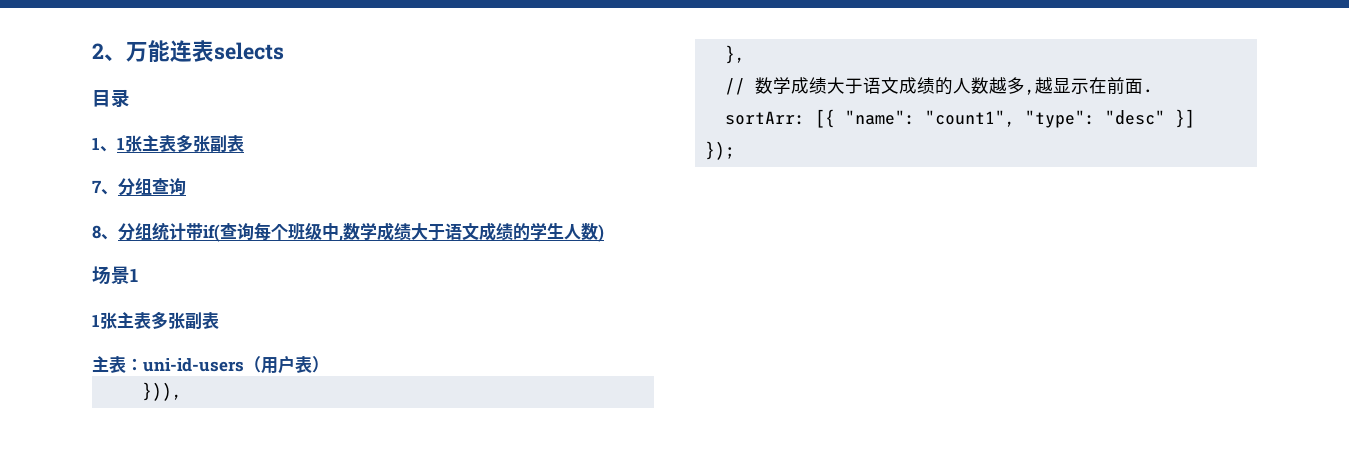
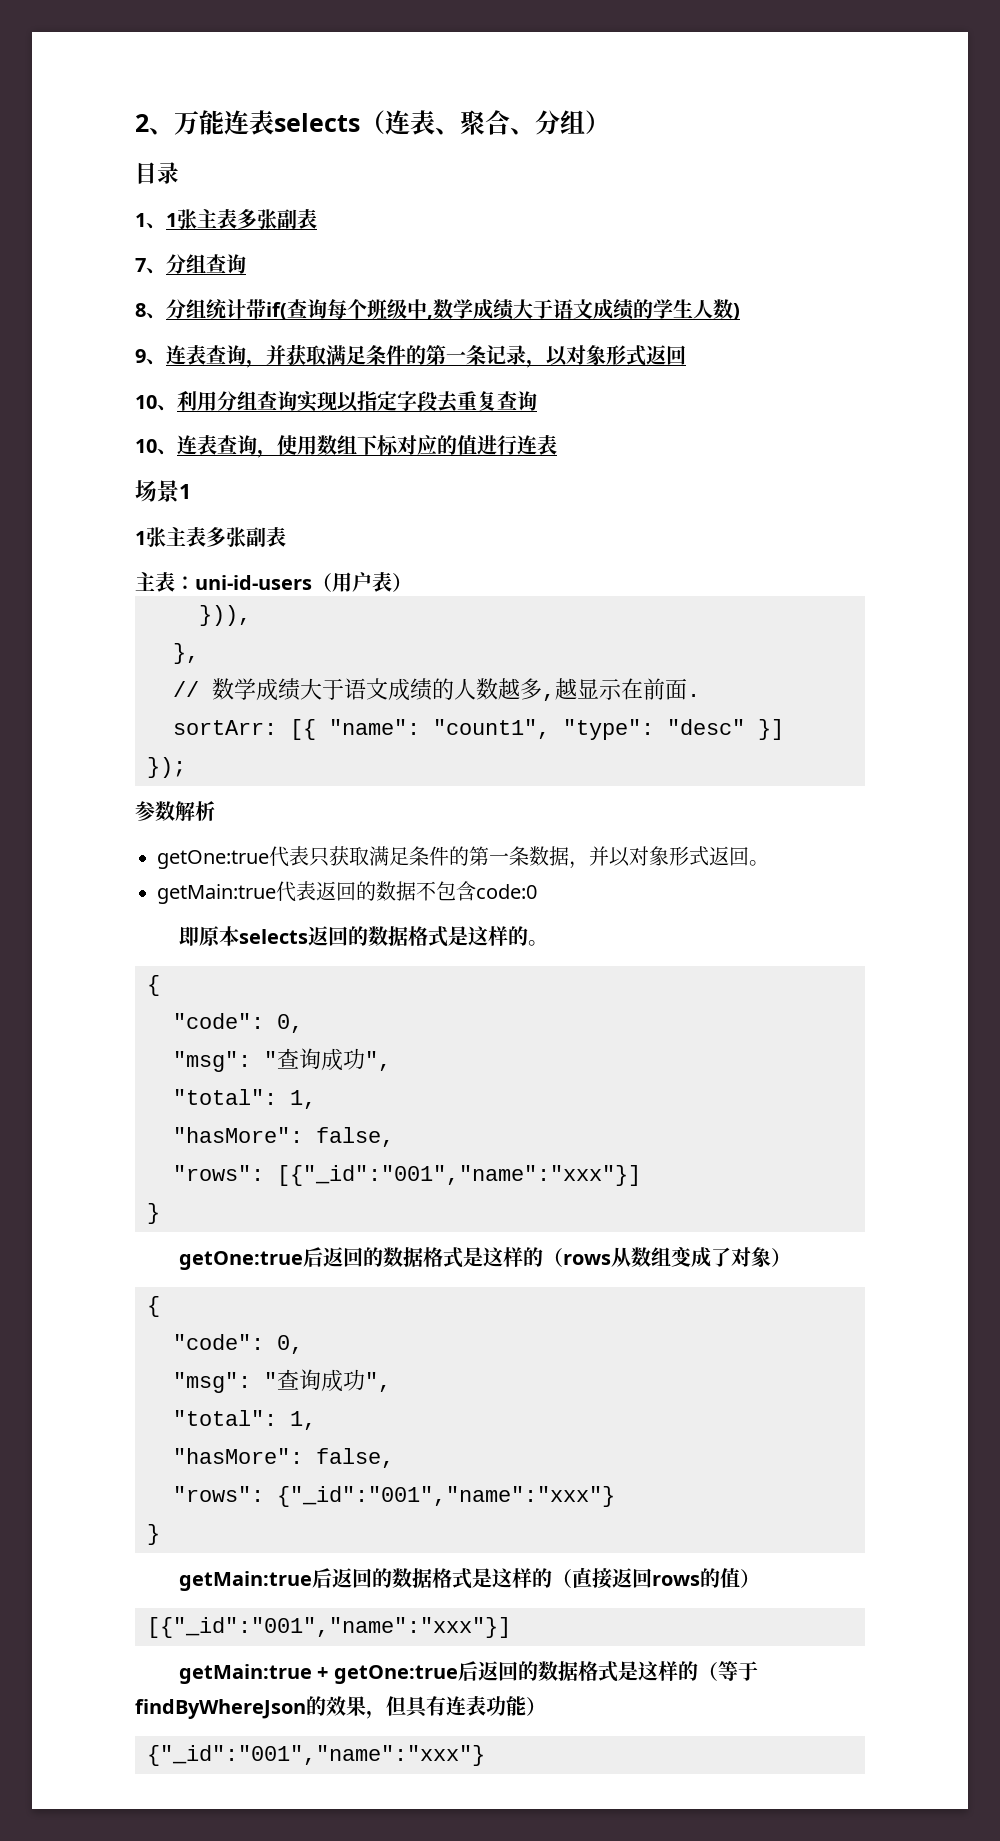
(284, 51) none -> [360,110,610,135] （连表、聚合、分组）
(604, 233) none -> [135,344,686,368] [135,390,537,413] [135,435,557,458] // 9、连表查询，并获取满足条件的第一条记录，以对象形式返回 // 10、利用分组查询实现以指定字段去重复查询 // 10、连表查询，使用数组下标对应的值进行连表
(736, 150) none -> [135,801,215,821] [157,846,769,869] [157,881,537,904] [178,926,548,947] [147,975,160,996] [173,1013,303,1033] [173,1048,391,1072] [173,1089,316,1109] [173,1127,394,1147] [173,1165,641,1186] [147,1203,160,1224] [178,1246,791,1270] [147,1296,160,1317] [173,1334,303,1354] [173,1369,391,1393] [173,1410,316,1430] [173,1448,394,1468] [173,1486,615,1507] [147,1524,160,1545] [178,1567,760,1591] [147,1617,511,1638] [178,1661,758,1684] [135,1696,546,1719] [147,1745,485,1766] // 参数解析 // getOne:true代表只获取满足条件的第一条数据，并以对象形式返回。 // getMain:true代表返回的数据不包含code:0 // 即原本selects返回的数据格式是这样的。 // { // "code": 0, // "msg": "查询成功", // "total": 1, // "hasMore": false, // "rows": [{"_id":"001","name":"xxx"}] // } // getOne:true后返回的数据格式是这样的（rows从数组变成了对象） // { // "code": 0, // "msg": "查询成功", // "total": 1, // "hasMore": false, // "rows": {"_id":"001","name":"xxx"} // } // getMain:true后返回的数据格式是这样的（直接返回rows的值） // [{"_id":"001","name":"xxx"}] // getMain:true + getOne:true后返回的数据格式是这样的（等于findByWhereJson的效果，但具有连表功能） // {"_id":"001","name":"xxx"}

